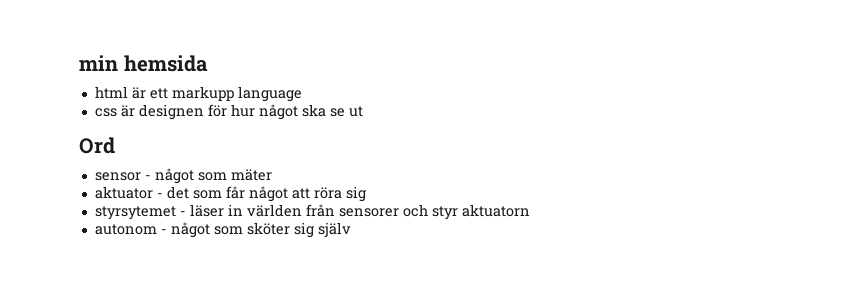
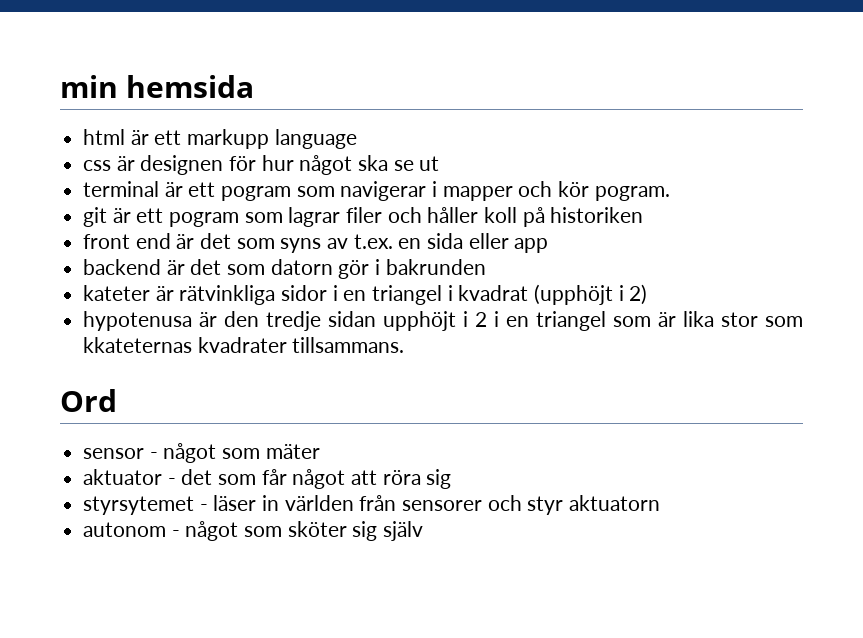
(363, 111) none -> [83,181,670,201] [83,207,644,227] [83,233,549,253] [83,259,486,279] [83,284,648,305] [83,311,804,331] [83,337,405,353] // terminal är ett pogram som navigerar i mapper och kör pogram. // git är ett pogram som lagrar filer och håller koll på historiken // front end är det som syns av t.ex. en sida eller app // backend är det som datorn gör i bakrunden // kateter är rätvinkliga sidor i en triangel i kvadrat (upphöjt i 2) // hypotenusa är den tredje sidan upphöjt i 2 i en triangel som är lika stor som kkateternas kvadrater tillsammans.

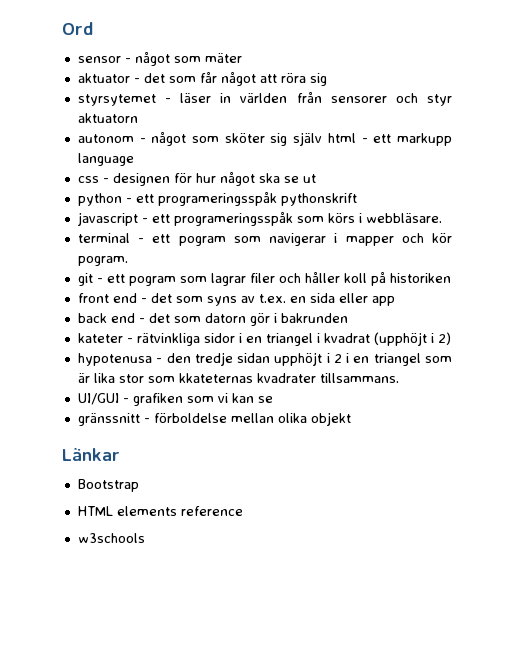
[60,75,255,98] [83,129,357,149] [83,155,440,175] [83,181,670,201] [83,207,644,227] [83,233,549,253] [83,259,486,279] [83,284,648,305] [83,311,804,331] [83,337,405,353] min hemsida // html är ett markupp language // css är designen för hur något ska se ut // terminal är ett pogram som navigerar i mapper och kör pogram. // git är ett pogram som lagrar filer och håller koll på historiken // front end är det som syns av t.ex. en sida eller app // backend är det som datorn gör i bakrunden // kateter är rätvinkliga sidor i en triangel i kvadrat (upphöjt i 2) // hypotenusa är den tredje sidan upphöjt i 2 i en triangel som är lika stor som kkateternas kvadrater tillsammans. // -> (62, 28) none
(424, 531) none -> [327,133,452,146] [77,153,134,166] [77,171,316,186] [77,191,357,206] [77,211,442,226] [77,232,452,246] [77,256,128,266] [77,271,451,286] [77,293,395,306] [77,312,348,326] [77,332,451,346] [77,352,452,366] [77,373,399,383] [77,393,273,406] [77,412,351,426] [62,448,120,461] [77,479,139,492] [77,506,243,516] [77,533,145,543] html - ett markupp language // css - designen för hur något ska se ut // python - ett programeringsspåk pythonskrift // javascript - ett programeringsspåk som körs i webbläsare. // terminal - ett pogram som navigerar i mapper och kör pogram. // git - ett pogram som lagrar filer och håller koll på historiken // front end - det som syns av t.ex. en sida eller app // back end - det som datorn gör i bakrunden // kateter - rätvinkliga sidor i en triangel i kvadrat (upphöjt i 2) // hypotenusa - den tredje sidan upphöjt i 2 i en triangel som är lika stor som kkateternas kvadrater tillsammans. // UI/GUI - grafiken som vi kan se // gränssnitt - förboldelse mellan olika objekt // Länkar // Bootstrap // HTML elements reference // w3schools

